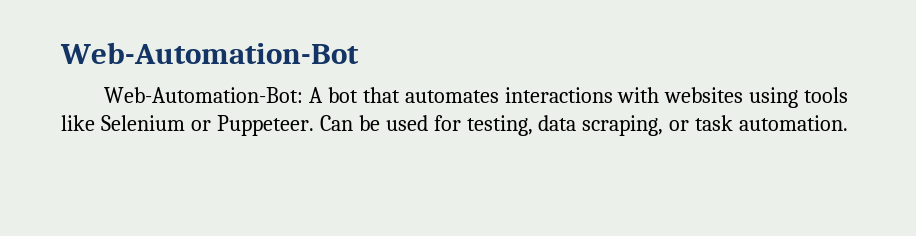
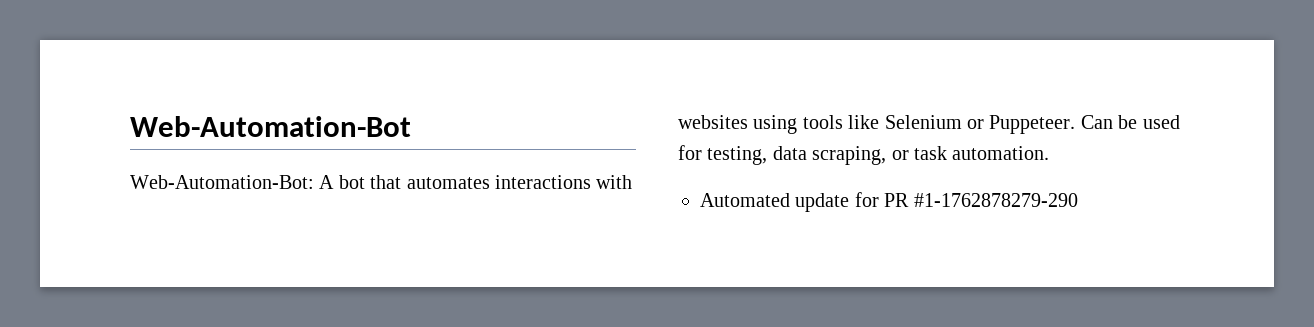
(849, 123) none -> [700,192,1078,212] // Automated update for PR #1-1762878279-290

